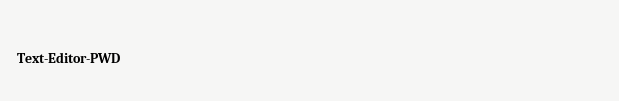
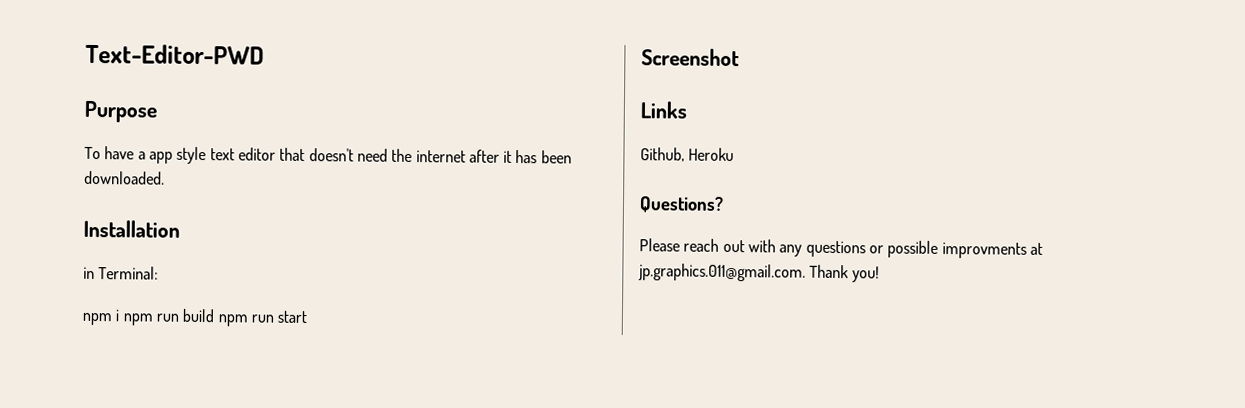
(120, 57) none -> [84,100,157,123] [84,146,572,165] [84,170,165,185] [83,219,180,238] [83,266,159,280] [82,308,308,327] [641,48,740,67] [640,101,687,119] [640,147,735,162] [639,196,724,213] [639,238,1043,259] [638,263,879,283] // Purpose // To have a app style text editor that doesn't need the internet after it has been downloaded. // Installation // in Terminal: // npm i npm run build npm run start // Screenshot // Links // Github, Heroku // Questions? // Please reach out with any questions or possible improvments at jp.graphics.011@gmail.com. Thank you!

